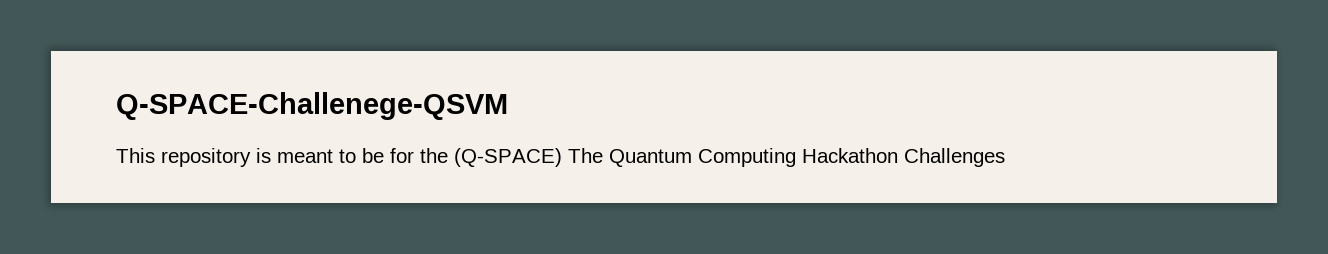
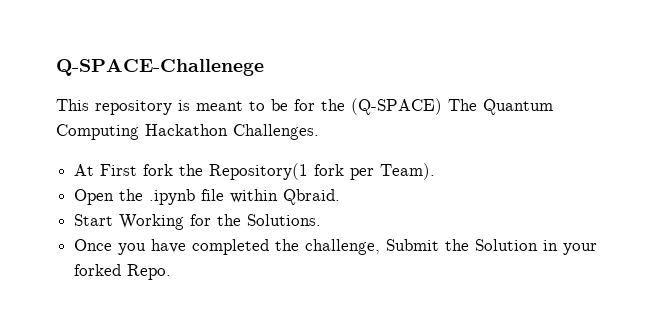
[116,92,508,120] Q-SPACE-Challenege-QSVM -> [56,59,264,76] Q-SPACE-Challenege
[904,148,1005,167] Challenges -> [233,124,319,140] [74,163,436,180] [74,189,341,205] [74,214,322,230] [74,239,598,255] [74,264,172,280] Challenges. // At First fork the Repository(1 fork per Team). // Open the .ipynb file within Qbraid. // Start Working for the Solutions. // Once you have completed the challenge, Submit the Solution in your forked Repo.

